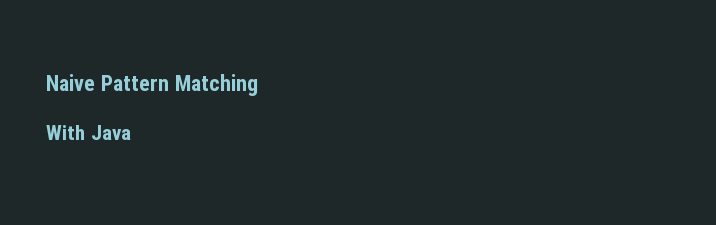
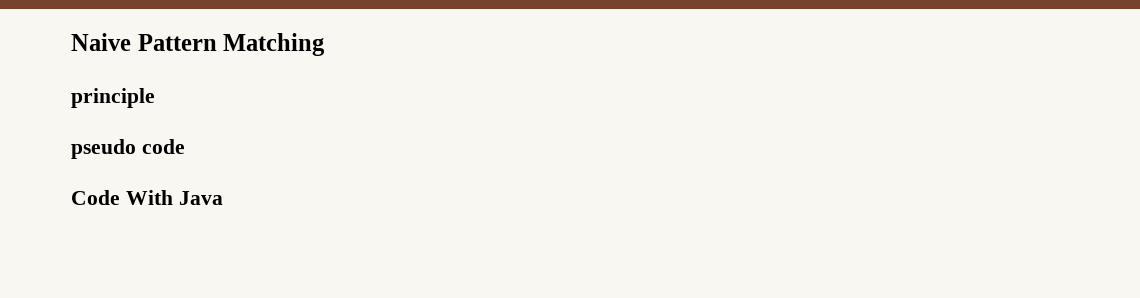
(258, 85) none -> [71,88,155,108] [71,139,185,159] [71,190,120,205] principle // pseudo code // Code

